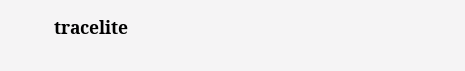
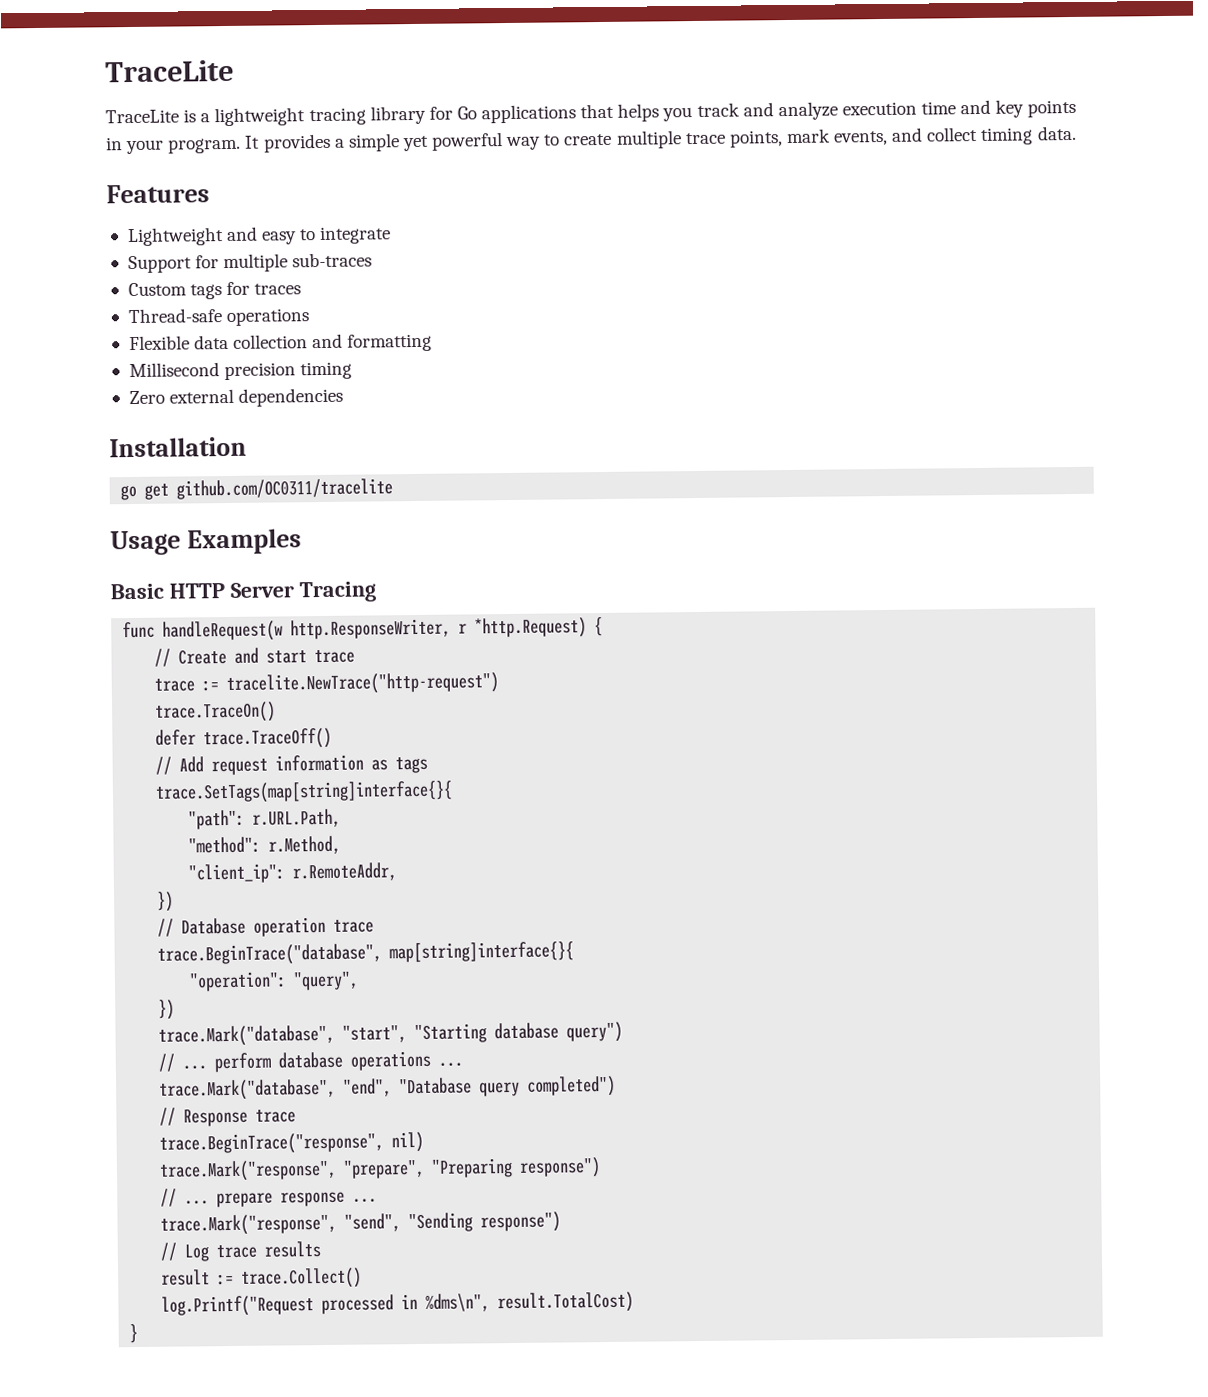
[54,20,128,34] tracelite -> [105,59,234,83] [105,99,1077,127] [105,125,1077,155] [106,184,210,204] [126,226,392,247] [127,252,373,274] [127,281,302,300] [127,308,311,326] [128,333,433,352] [128,361,353,381] [128,387,344,407] [109,436,247,458] [120,478,394,501] [110,528,302,556] [110,581,376,603] [122,617,604,642] [154,647,356,667] [154,672,500,696] [155,701,277,723] [155,727,333,750] [155,754,429,776] [155,780,454,804] [188,808,342,830] [188,835,342,855] [188,862,398,884] [157,891,175,912] [157,916,375,937] [157,941,575,966] [189,971,360,992] [158,999,176,1020] [158,1021,624,1047] [158,1050,464,1073] [159,1075,617,1101] [159,1107,297,1127] [159,1131,425,1155] [159,1157,602,1182] [160,1188,378,1208] [160,1211,562,1236] [160,1241,322,1262] [161,1267,363,1289] [161,1291,635,1317] [129,1323,139,1344] TraceLite // TraceLite is a lightweight tracing library for Go applications that helps you track and analyze execution time and key points in your program. It provides a simple yet powerful way to create multiple trace points, mark events, and collect timing data. // Features // Lightweight and easy to integrate // Support for multiple sub-traces // Custom tags for traces // Thread-safe operations // Flexible data collection and formatting // Millisecond precision timing // Zero external dependencies // Installation // go get github.com/OC0311/tracelite // Usage Examples // Basic HTTP Server Tracing // func handleRequest(w http.ResponseWriter, r *http.Request) { // // Create and start trace // trace := tracelite.NewTrace("http-request") // trace.TraceOn() // defer trace.TraceOff() // // Add request information as tags // trace.SetTags(map[string]interface{}{ // "path": r.URL.Path, // "method": r.Method, // "client_ip": r.RemoteAddr, // }) // // Database operation trace // trace.BeginTrace("database", map[string]interface{}{ // "operation": "query", // }) // trace.Mark("database", "start", "Starting database query") // // ... perform database operations ... // trace.Mark("database", "end", "Database query completed") // // Response trace // trace.BeginTrace("response", nil) // trace.Mark("response", "prepare", "Preparing response") // // ... prepare response ... // trace.Mark("response", "send", "Sending response") // // Log trace results // result := trace.Collect() // log.Printf("Request processed in %dms\n", result.TotalCost) // }

